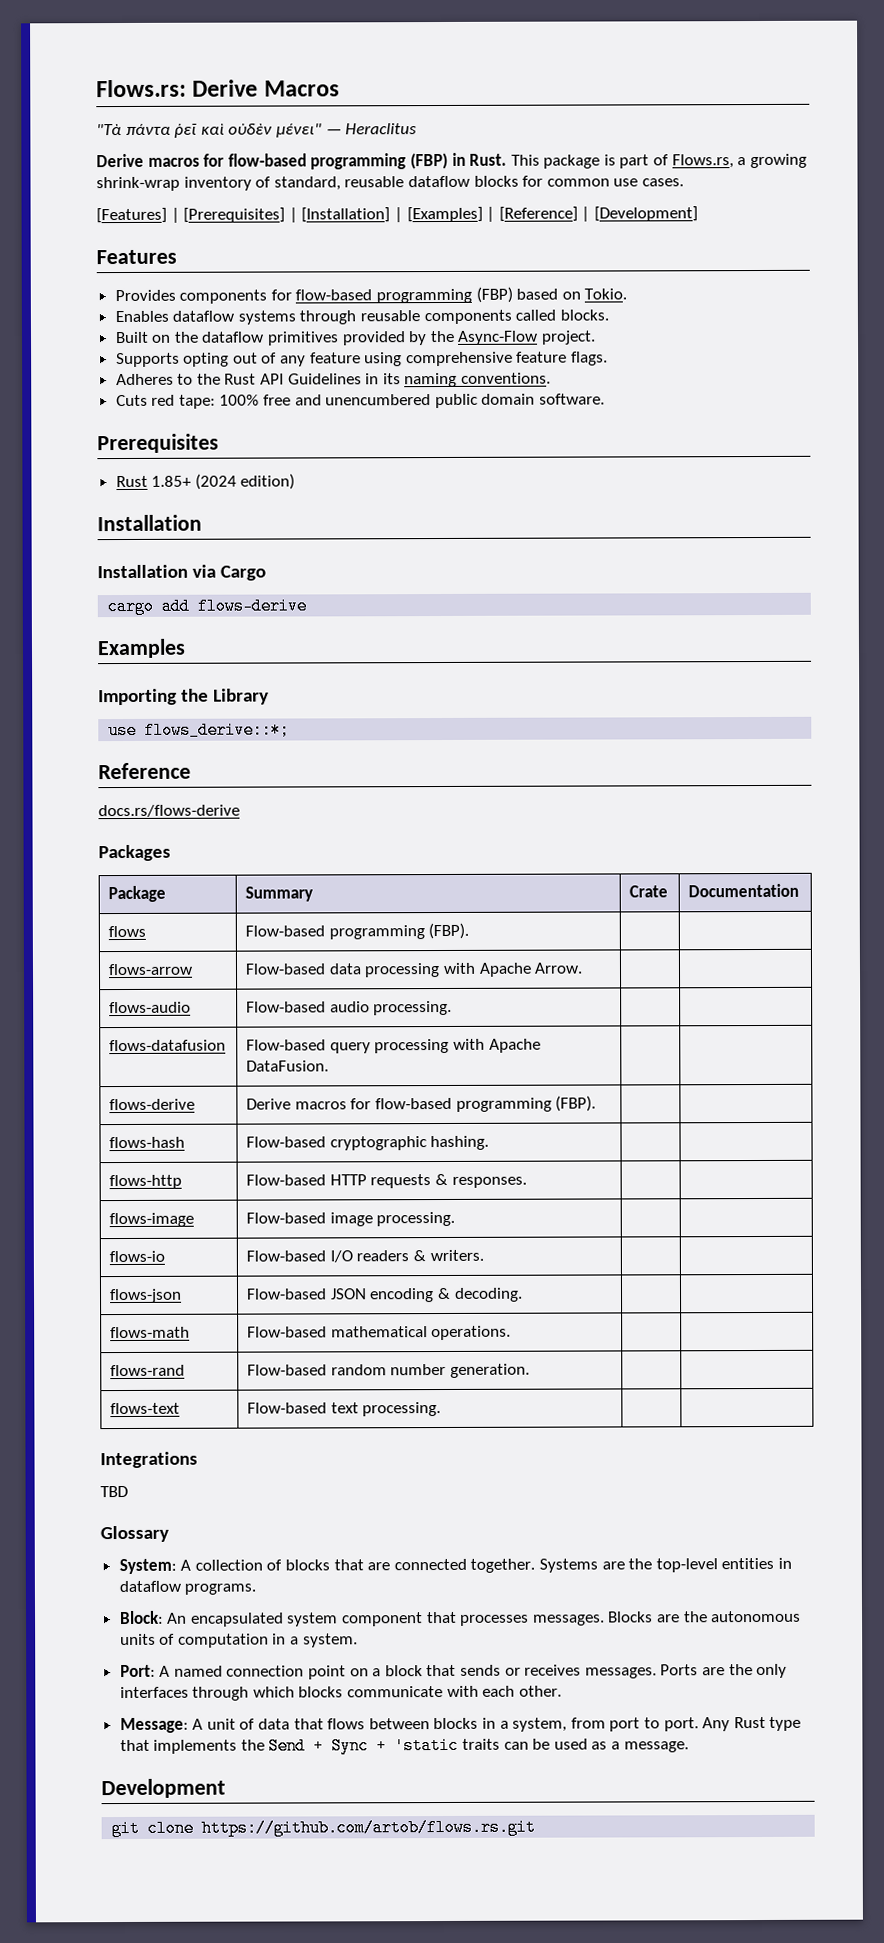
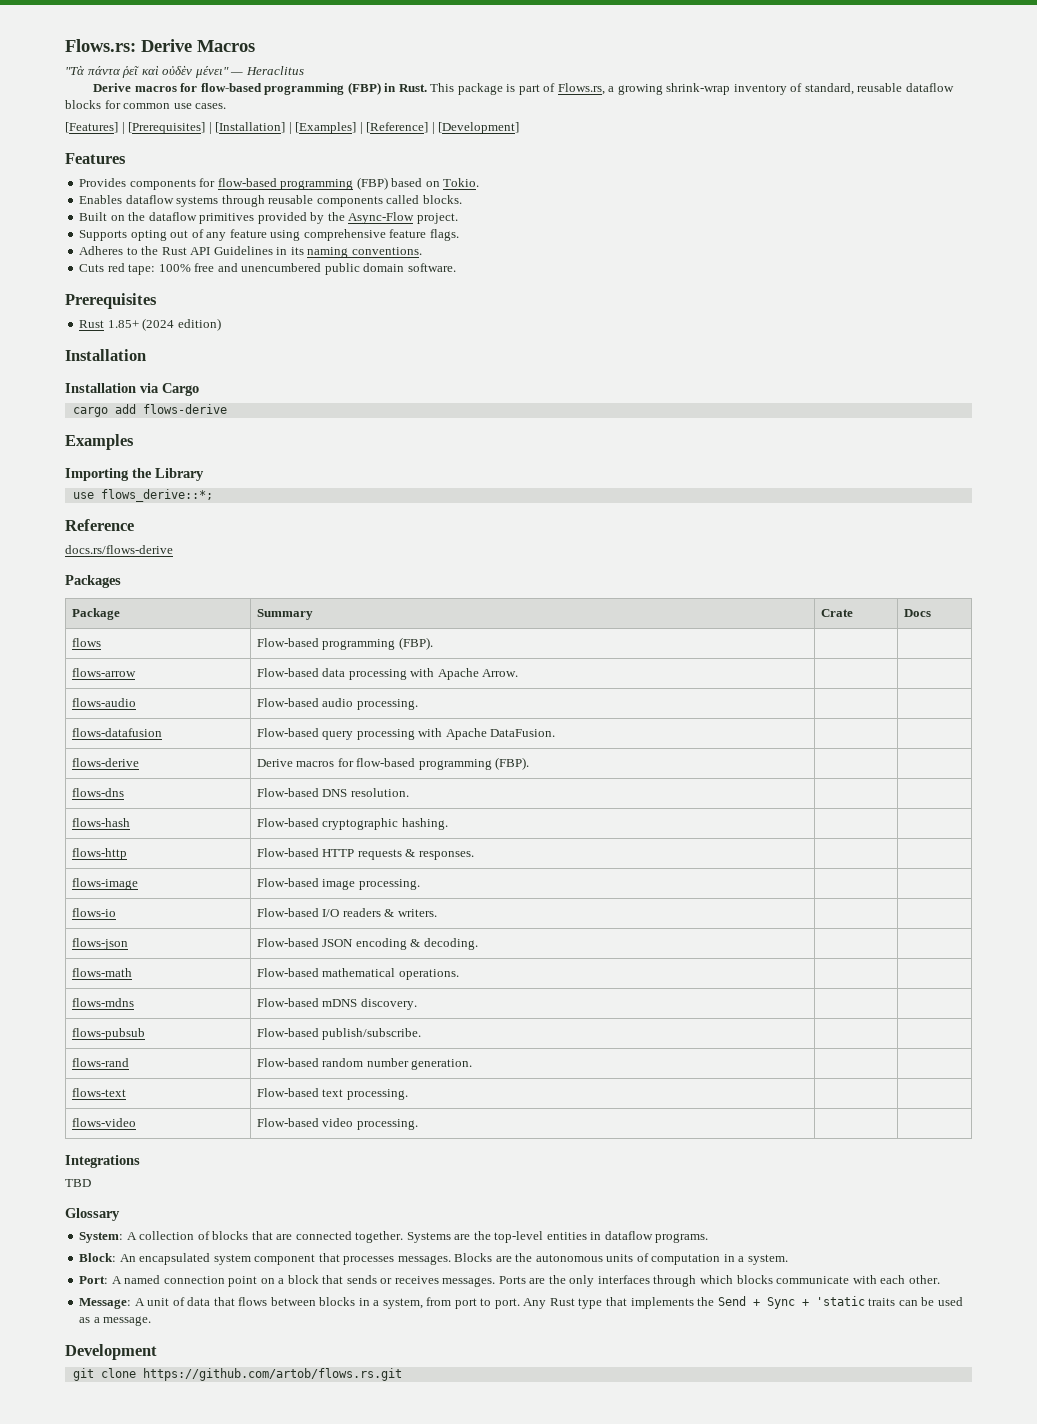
[688,883,800,898] Documentation -> [903,609,931,617] Docs
(597, 1103) none -> [71,788,124,797] [256,788,409,797] // flows-dns | Flow-based DNS resolution. | |
(512, 1333) none -> [71,998,134,1007] [256,998,417,1010] [71,1028,145,1040] [256,1028,422,1040] // flows-mdns | Flow-based mDNS discovery. | | // flows-pubsub | Flow-based publish/subscribe. | |
(442, 1409) none -> [71,1118,136,1127] [256,1118,418,1130] // flows-video | Flow-based video processing. | |

